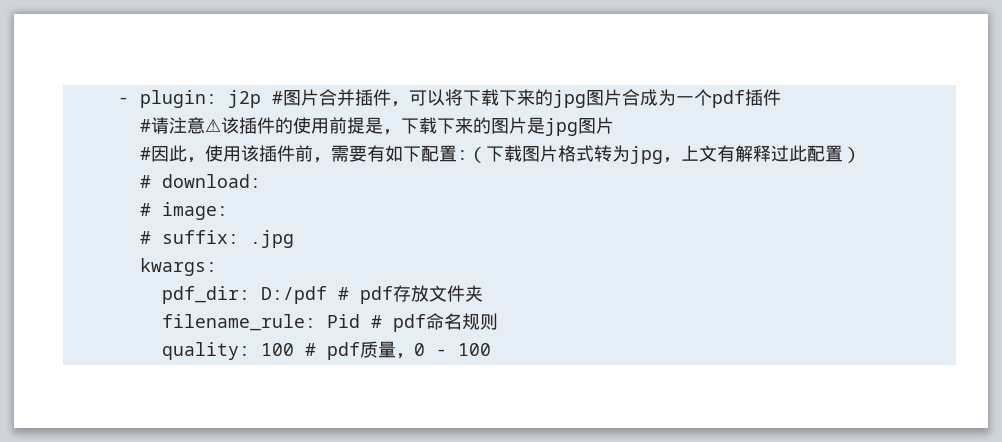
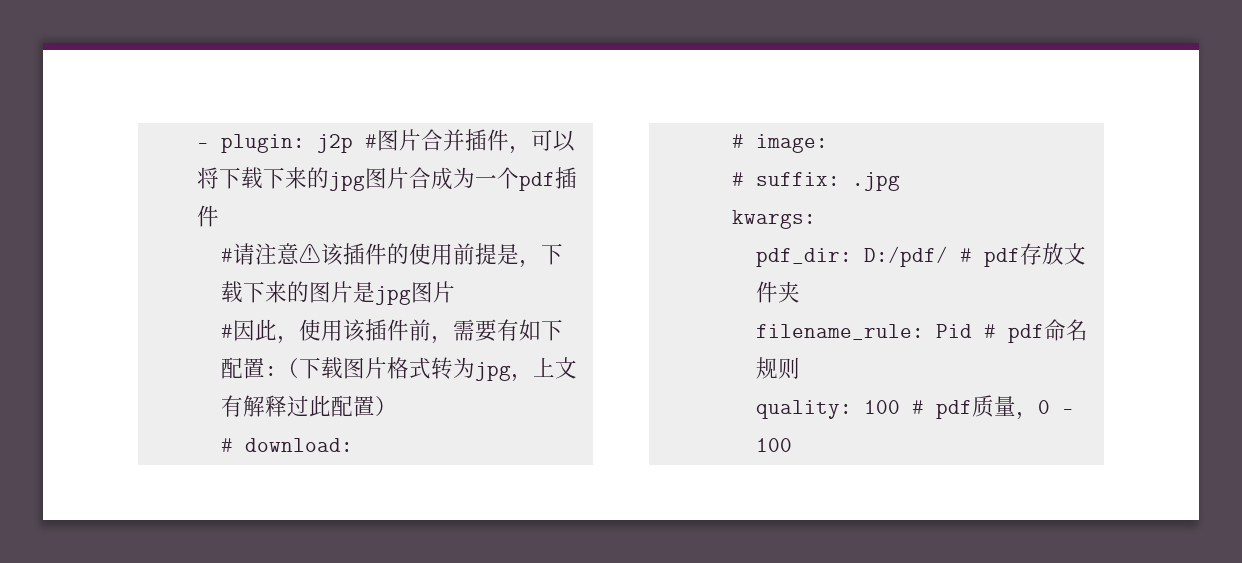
[261,286,328,304] D:/pdf -> [864,246,949,267] D:/pdf/

